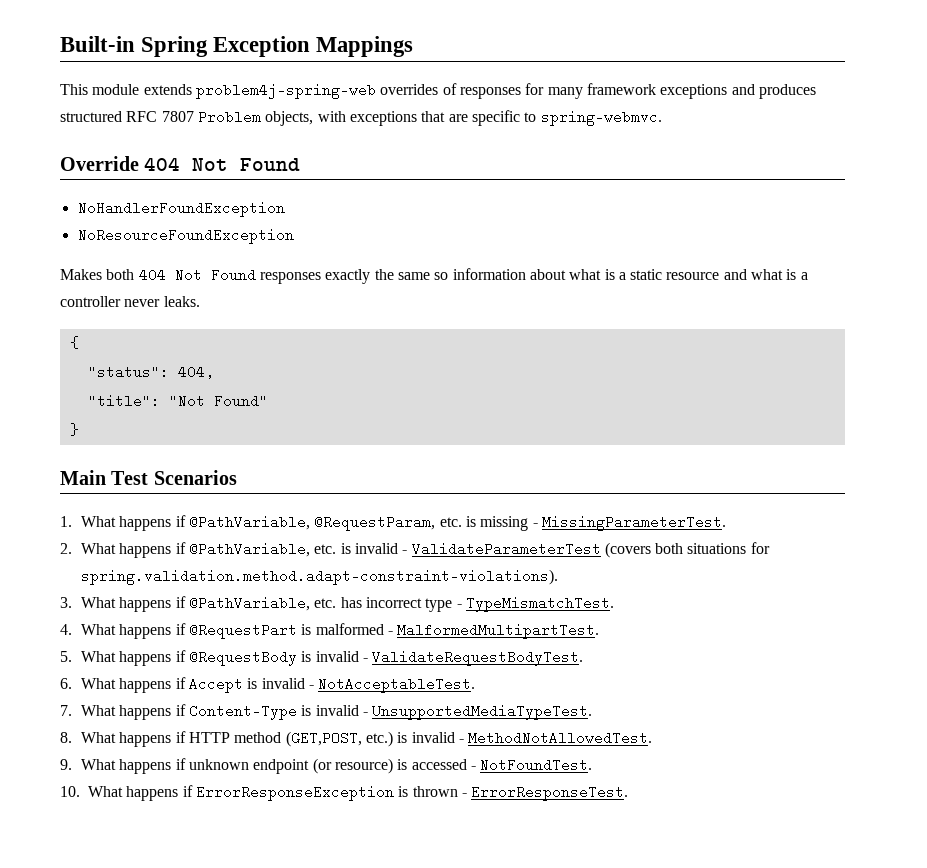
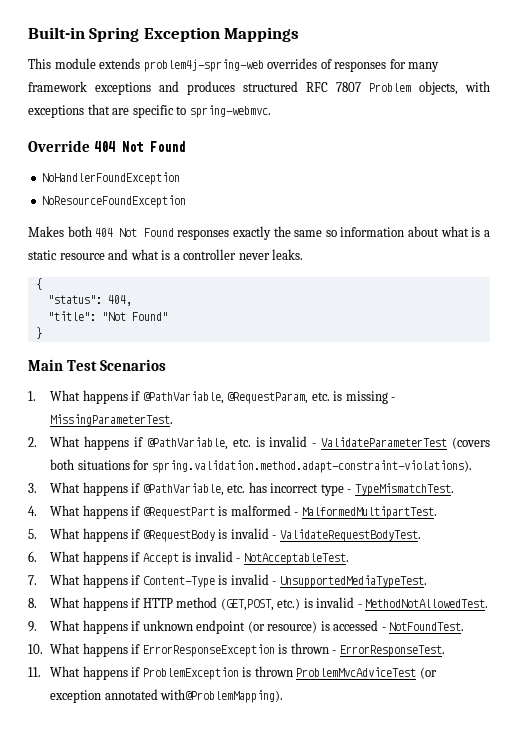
(629, 793) none -> [28,666,437,680] [50,689,284,703] // 11. What happens if ProblemException is thrown ProblemMvcAdviceTest (or exception annotated with@ProblemMapping).

